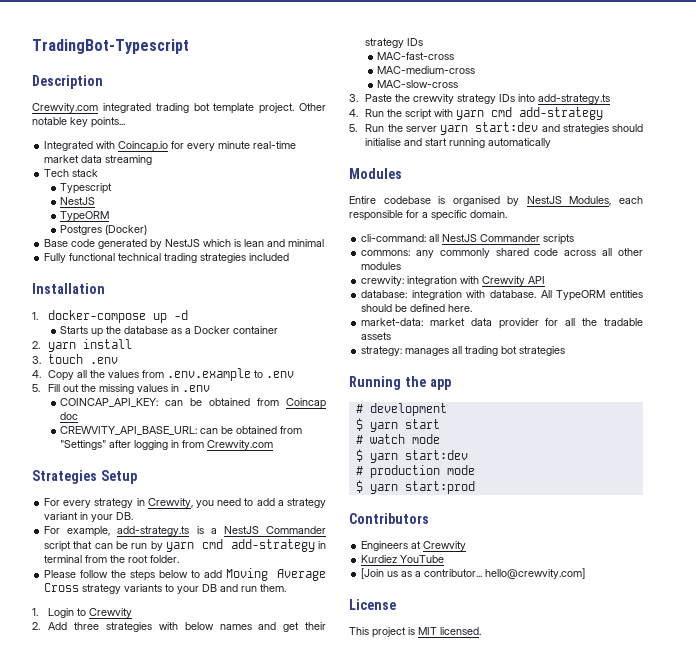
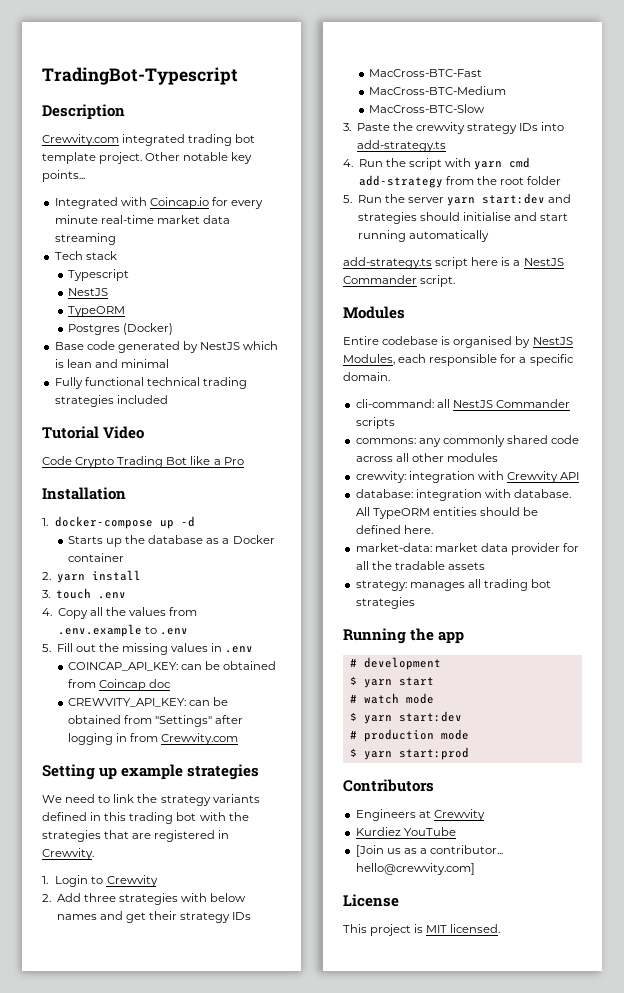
(290, 257) none -> [42,426,145,439] [42,456,244,468] // Tutorial Video // Code Crypto Trading Bot like a Pro
[60,426,198,435] CREWVITY_API_BASE_URL: -> [67,698,186,707] CREWVITY_API_KEY:
[32,470,137,484] [44,498,326,508] [44,512,134,522] [44,526,326,537] [44,539,326,552] [44,555,180,563] [44,568,326,581] [44,583,287,594] Strategies Setup // For every strategy in Crewvity, you need to add a strategy variant in your DB. // For example, add-strategy.ts is a NestJS Commander script that can be run by yarn cmd add-strategy in terminal from the root folder. // Please follow the steps below to add Moving Average Cross strategy variants to your DB and run them. -> [42,764,260,780] [42,794,260,806] [42,812,249,824] [42,830,230,842] [42,848,94,860] Setting up example strategies // We need to link the strategy variants defined in this trading bot with the strategies that are registered in Crewvity.
[377,52,455,60] [377,66,476,74] [377,80,459,88] MAC-fast-cross // MAC-medium-cross // MAC-slow-cross -> [368,69,482,77] [368,86,506,95] [368,104,485,113] MacCross-BTC-Fast // MacCross-BTC-Medium // MacCross-BTC-Slow
(604, 113) none -> [445,176,562,185] from the root folder
(552, 143) none -> [343,257,564,269] [343,275,456,287] // add-strategy.ts script here is a NestJS Commander script.

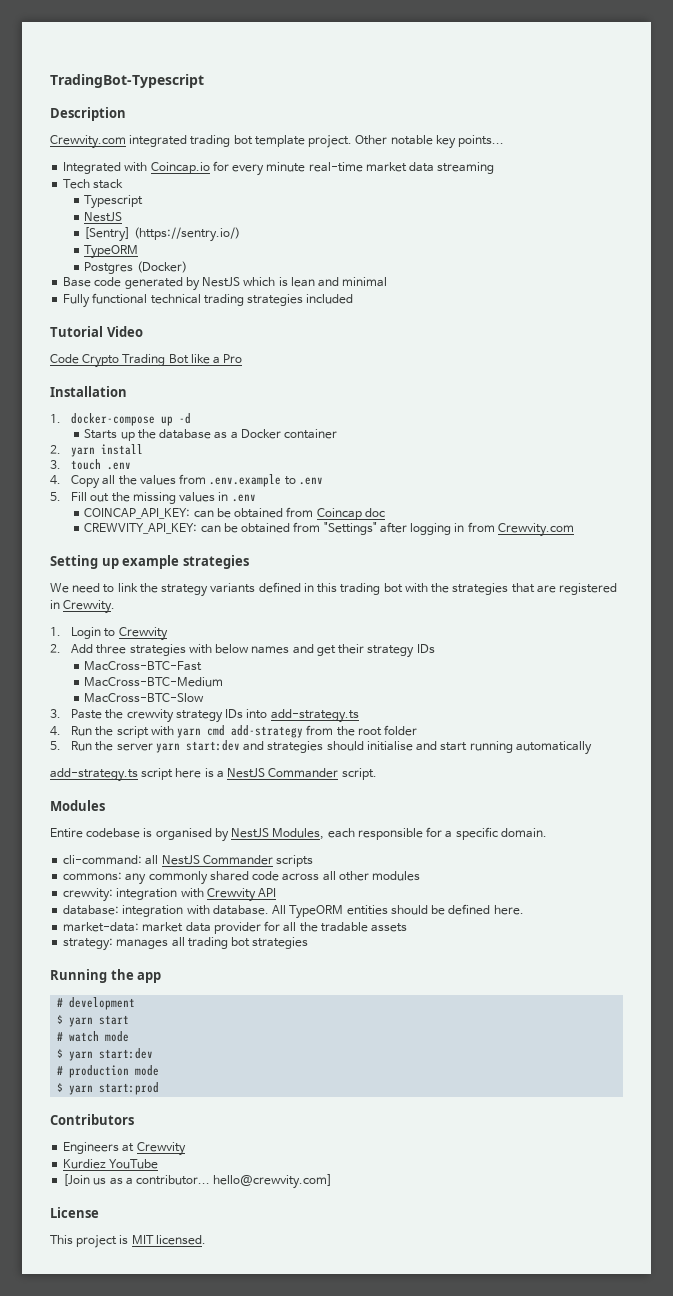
(108, 292) none -> [84,227,240,242] // [Sentry] (https://sentry.io/)

